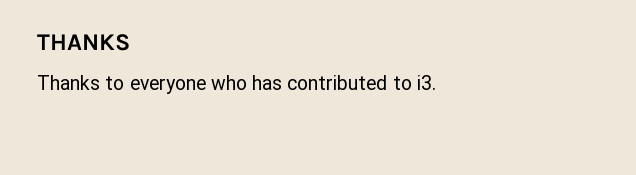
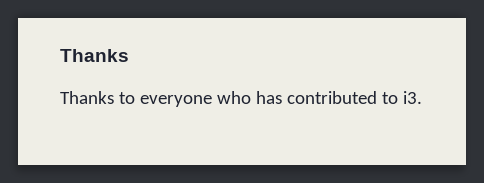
[37,34,130,51] THANKS -> [60,49,129,62] Thanks

